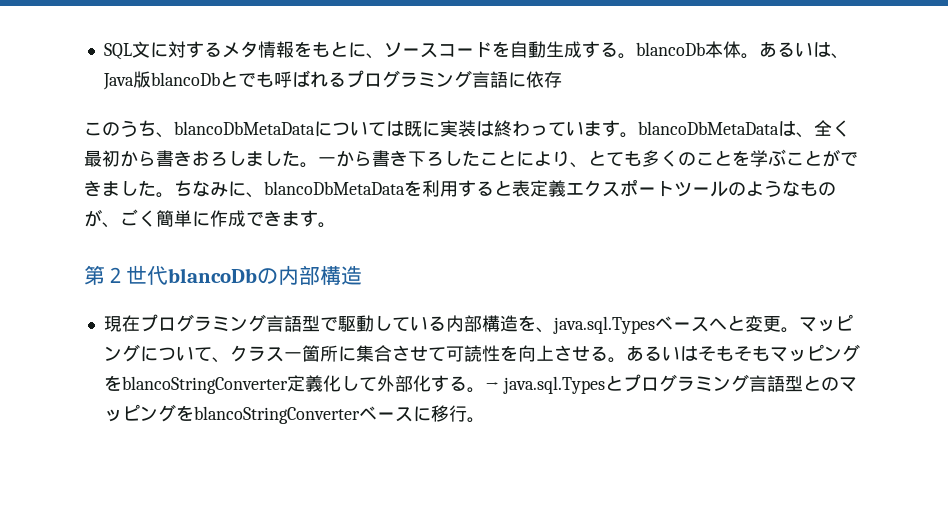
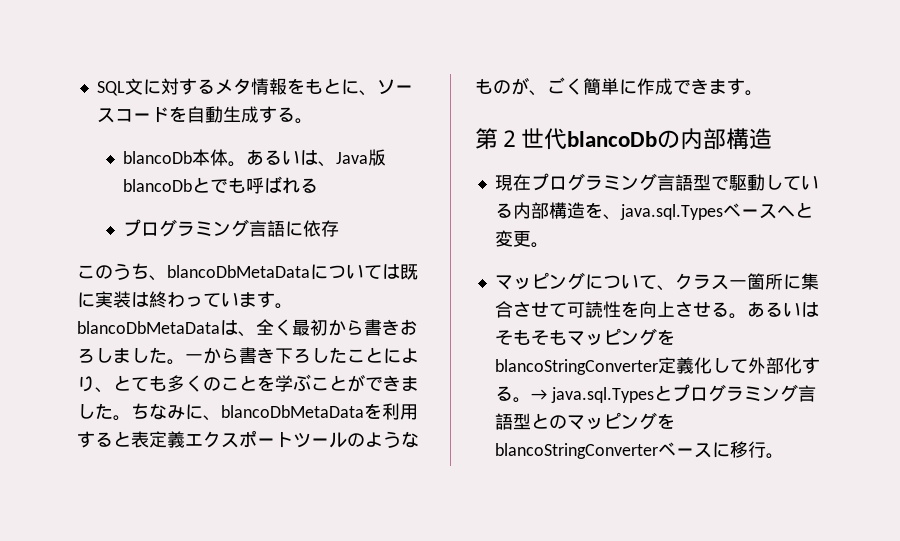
(636, 56) none -> (313, 121) //
(346, 79) none -> (319, 185) //
(799, 330) none -> (549, 245) //

